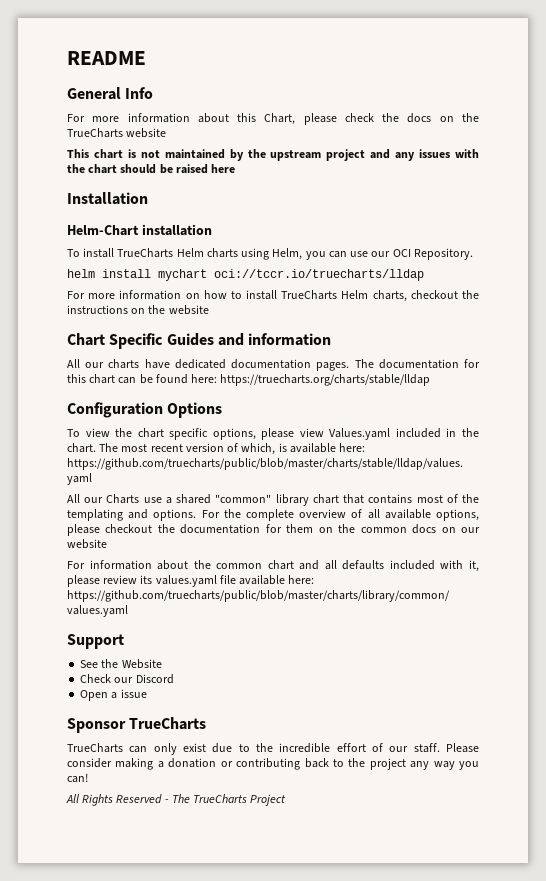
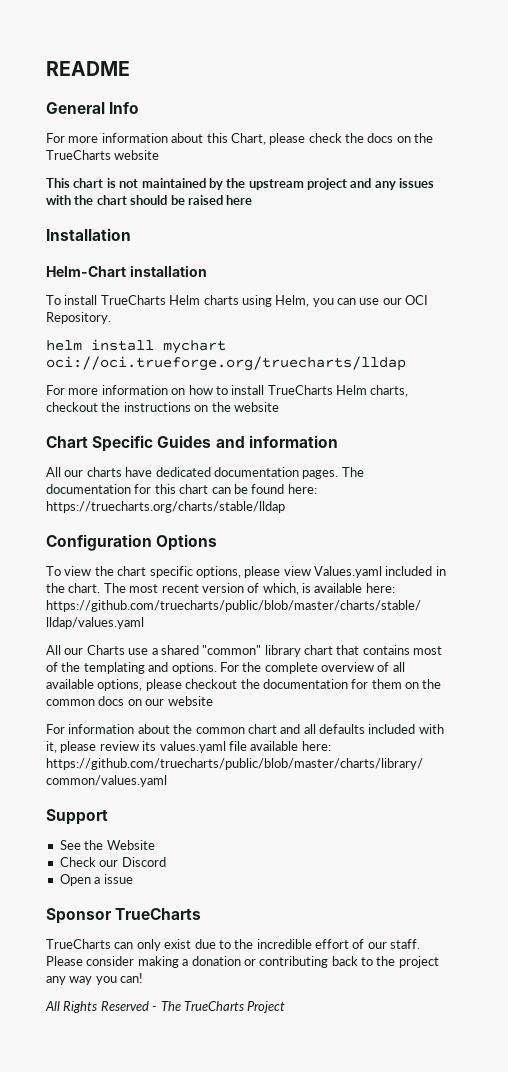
[214,269,424,281] oci://tccr.io/truecharts/lldap -> [46,356,406,371] oci://oci.trueforge.org/truecharts/lldap

